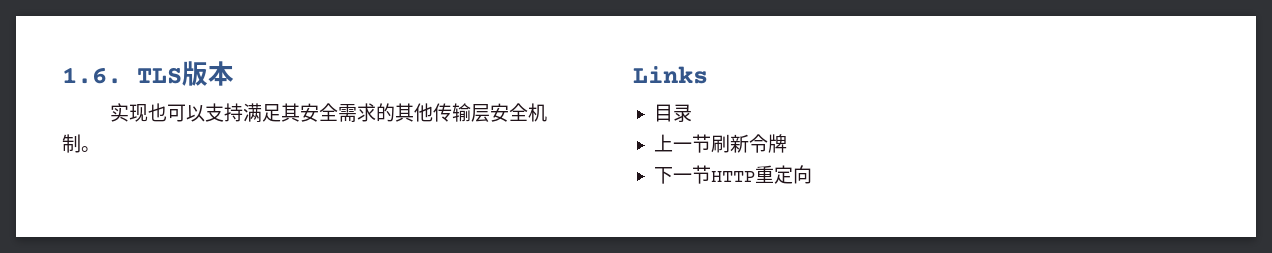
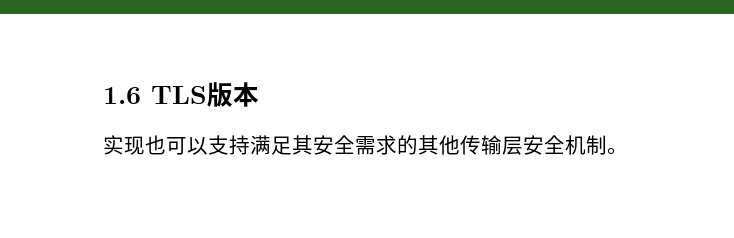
[62,67,122,84] 1.6. -> [103,87,141,104] 1.6
[633,66,708,84] [653,104,692,122] [653,134,787,153] [653,165,812,184] // Links // 目录 // 上一节刷新令牌 // 下一节HTTP重定向 -> (628, 151) none

